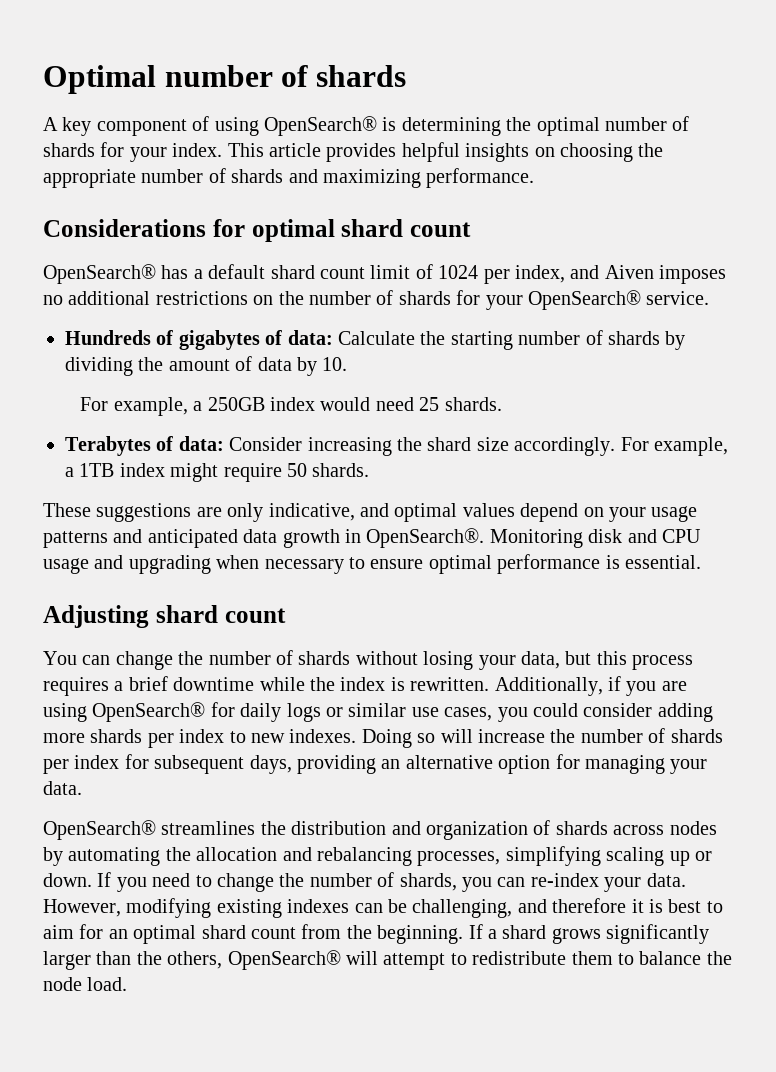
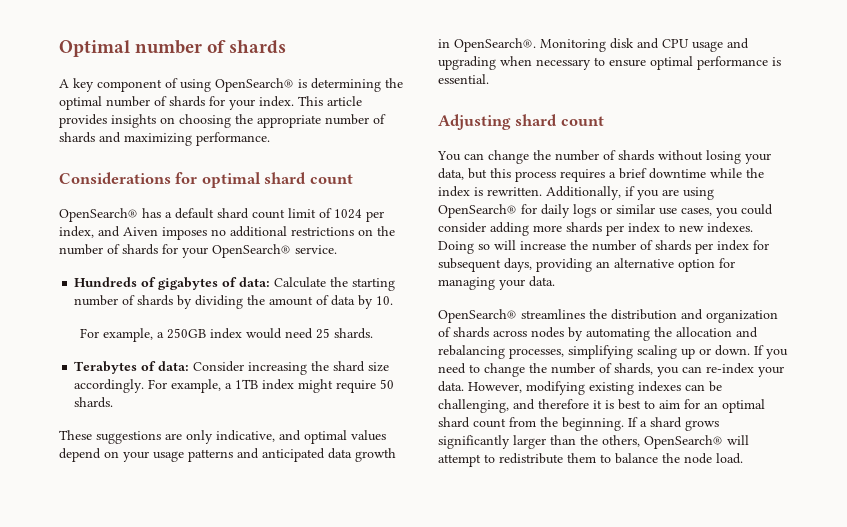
[401,142,460,162] helpful -> (107, 121) none

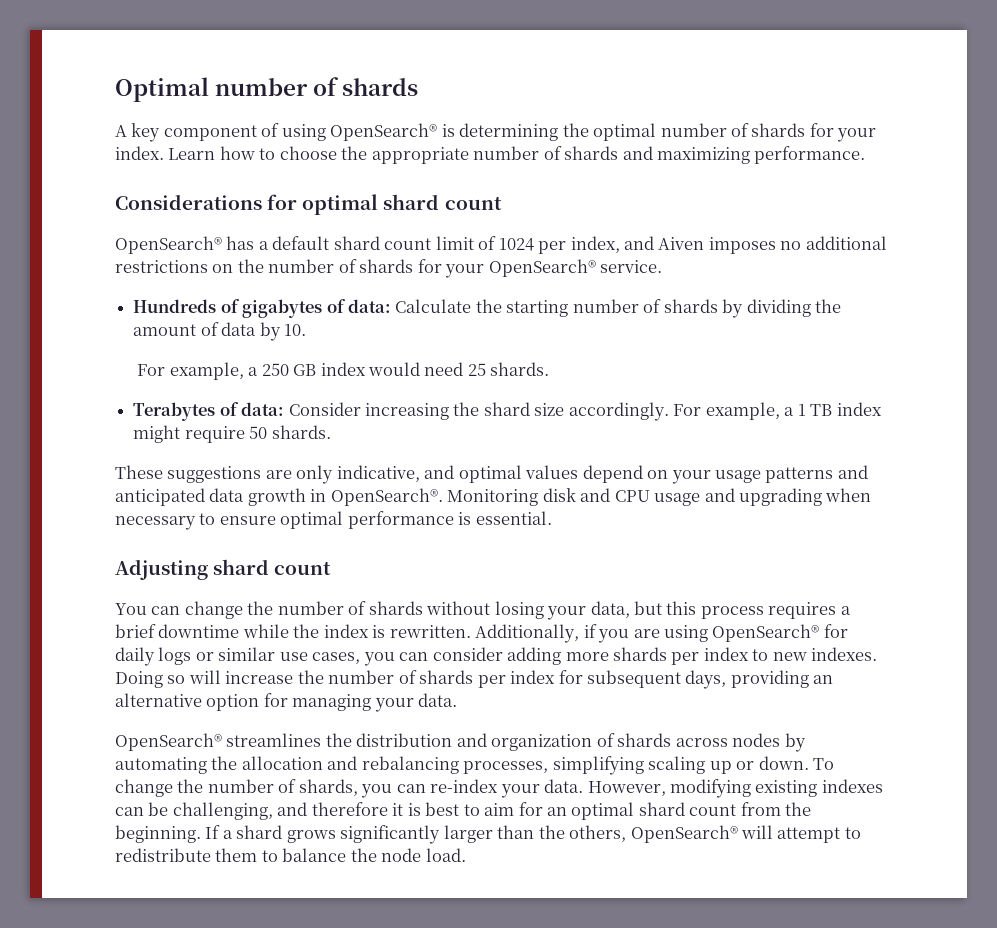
[298,96,362,106] [59,114,231,128] This article provides insights on choosing -> [168,146,337,160] Learn how to choose
[167,328,207,339] 250GB -> [261,363,317,376] 250 GB
[235,379,259,389] 1TB -> [797,404,833,416] 1 TB
[741,204,773,215] could -> [399,652,429,661] can
[754,345,788,359] [438,363,480,374] If you need to -> [813,758,835,770] To

